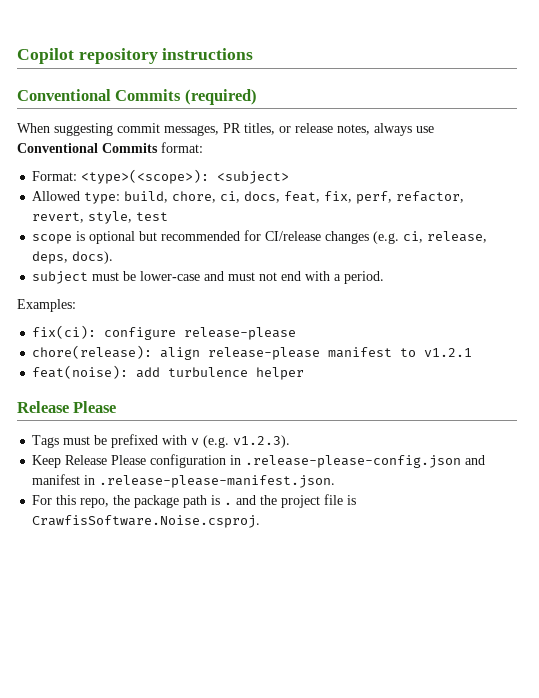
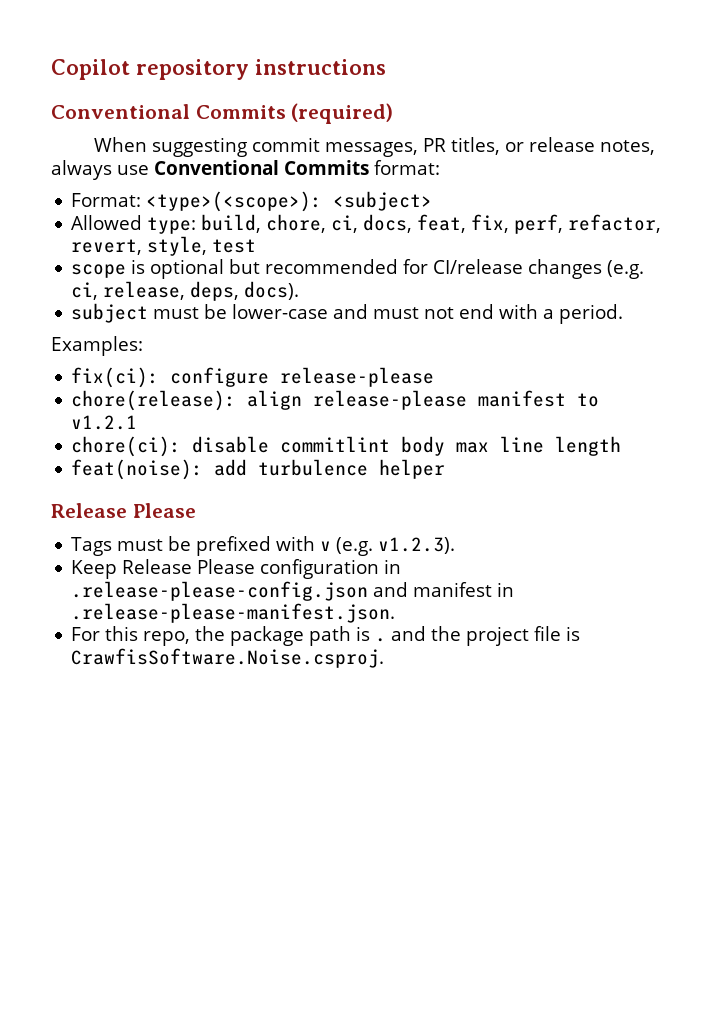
(473, 352) none -> [71,436,622,457] // chore(ci): disable commitlint body max line length

